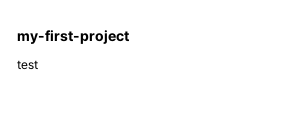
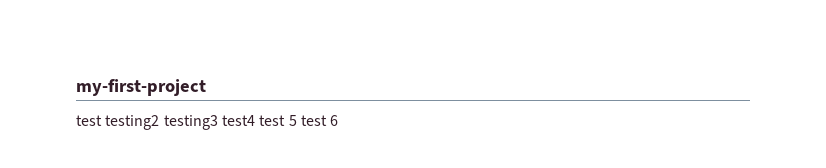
(38, 65) none -> [105,115,339,130] testing2 testing3 test4 test 5 test 6

